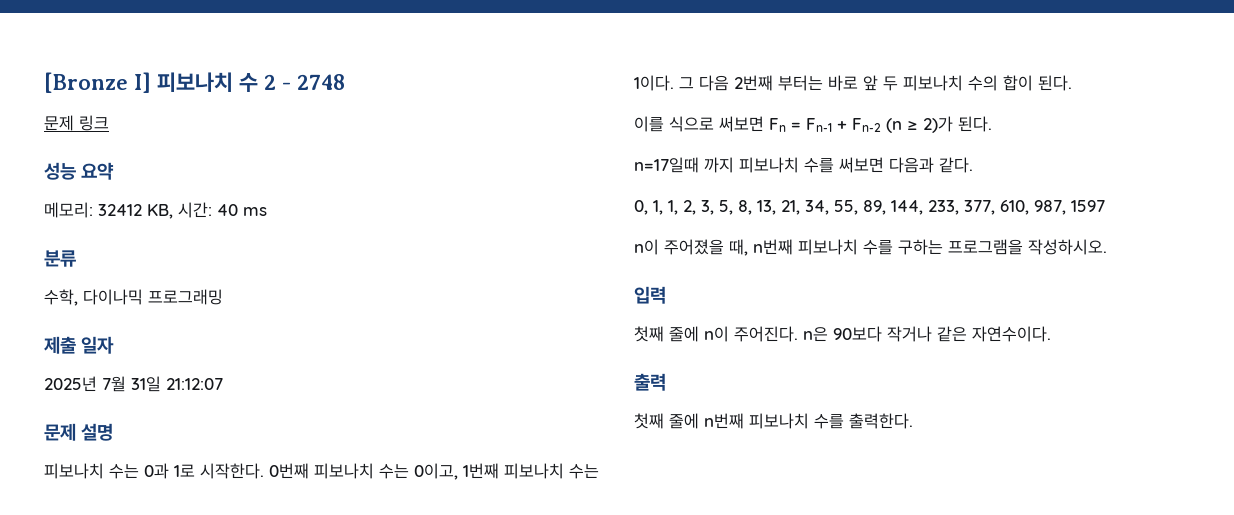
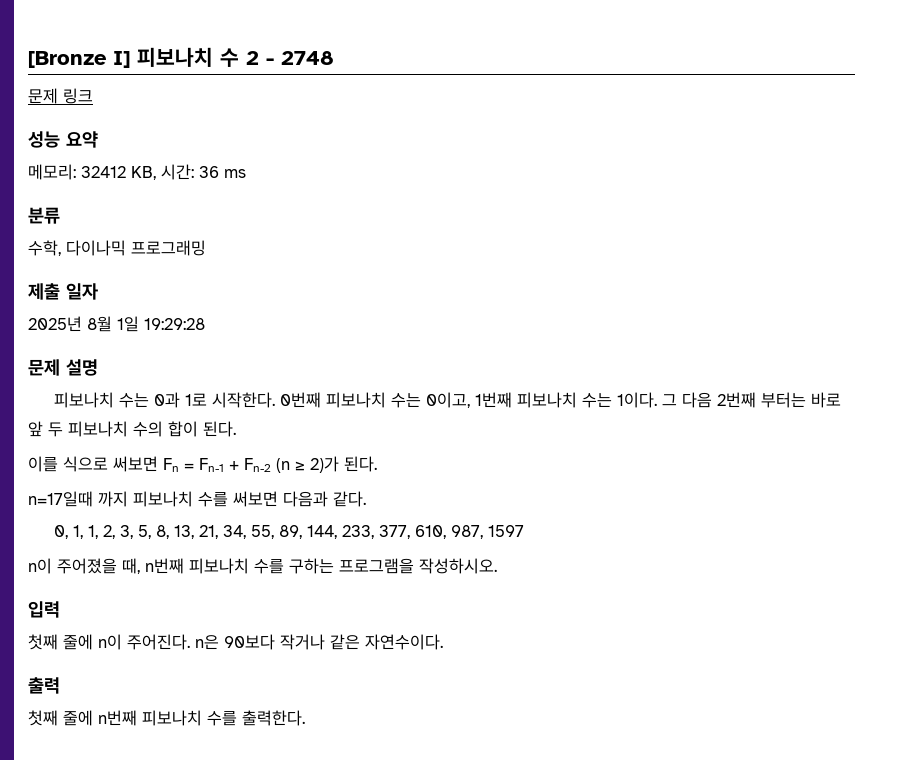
[217,204,238,216] 40 -> [199,166,219,178] 36
[102,376,223,392] 7월 31일 21:12:07 -> [87,316,205,332] 8월 1일 19:29:28

